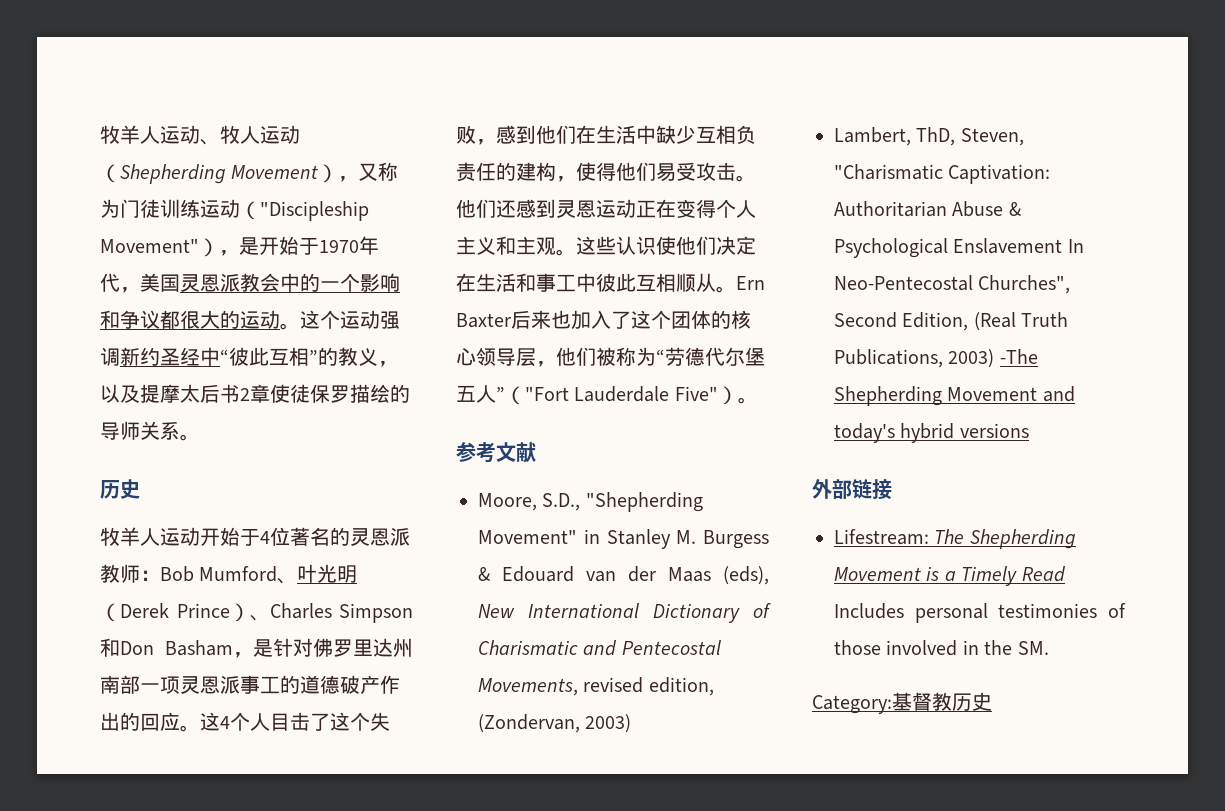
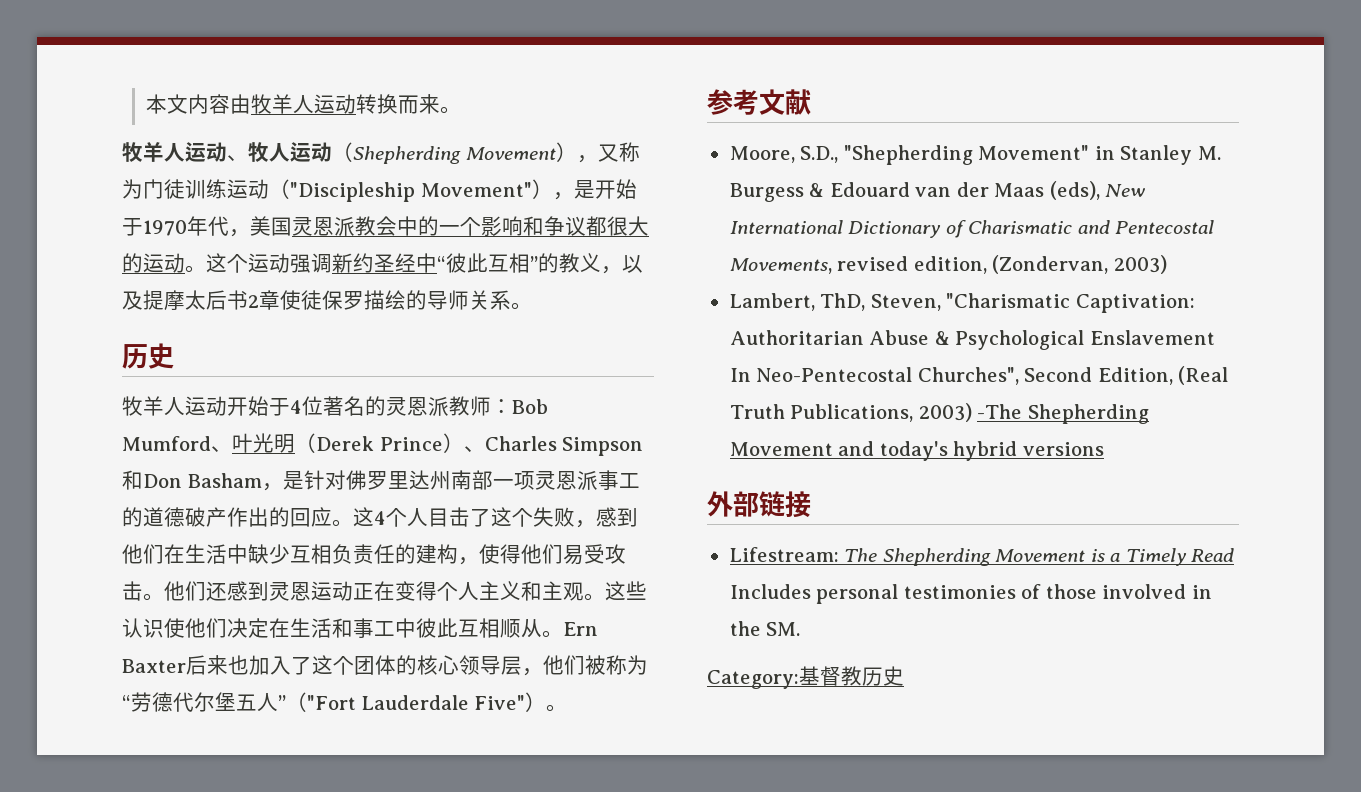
(100, 134) none -> [146,94,462,114] 本文内容由牧羊人运动转换而来。 //

